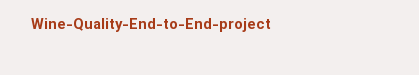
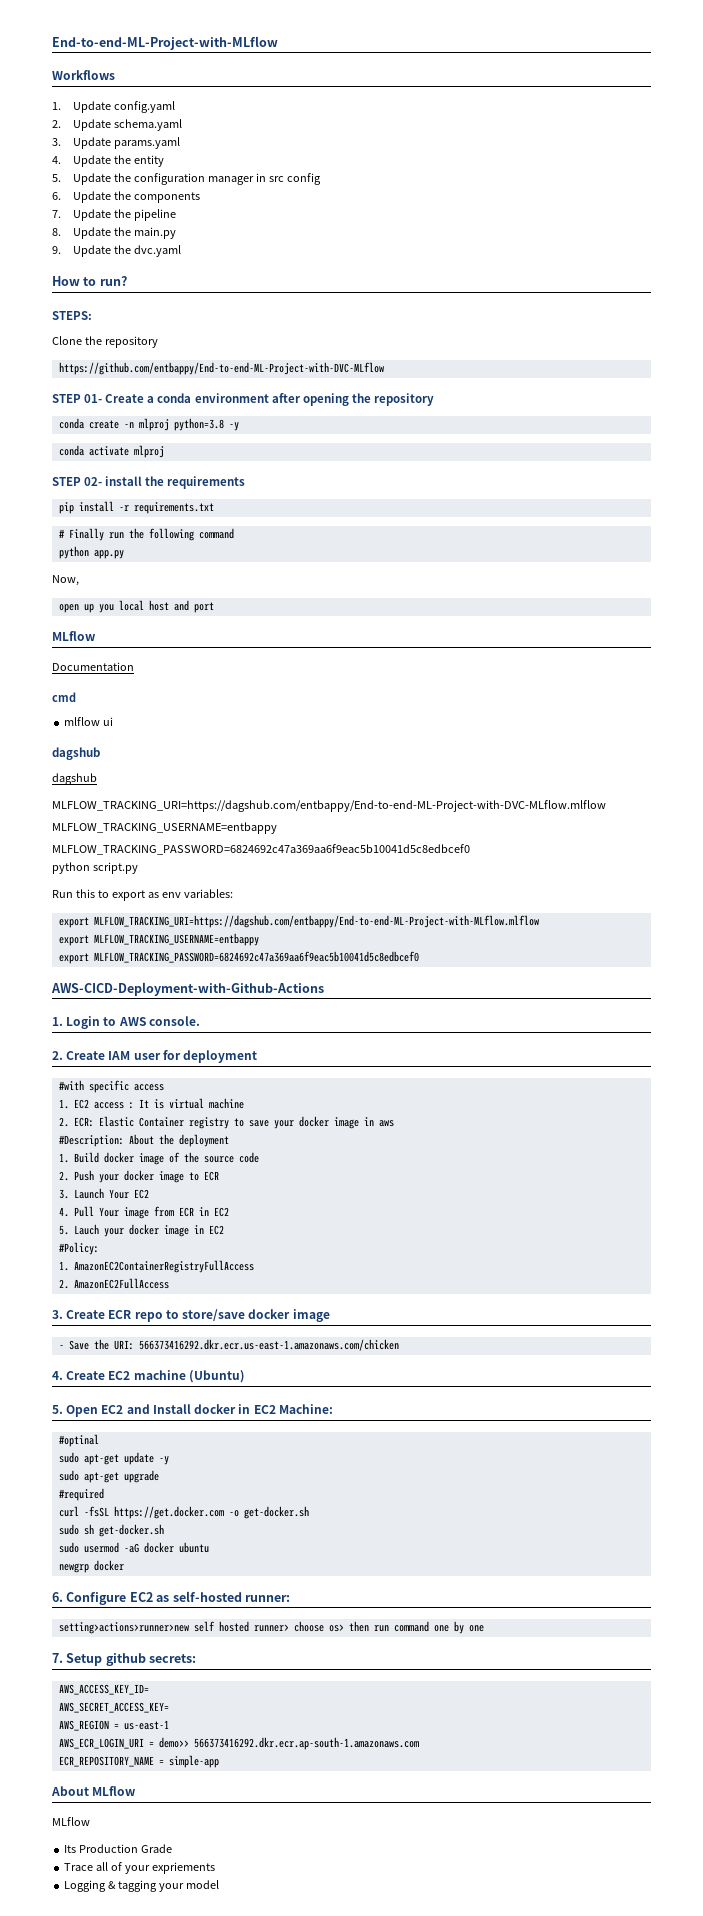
[31,18,271,32] Wine-Quality-End-to-End-project -> [52,36,278,50] [52,70,115,80] [52,101,175,113] [52,119,182,131] [52,137,180,149] [52,155,164,167] [52,173,321,185] [52,191,200,203] [52,209,176,221] [52,227,176,239] [52,245,181,257] [52,276,127,286] [52,311,92,320] [52,336,158,348] [58,362,384,375] [52,393,434,406] [58,418,239,431] [58,445,164,458] [52,476,246,489] [58,501,214,514] [58,528,234,541] [58,546,124,559] [52,575,79,586] [58,600,214,613] [52,631,95,641] [52,662,134,671] [52,692,76,702] [64,717,114,726] [52,747,100,760] [52,773,97,785] [52,800,606,812] [52,822,277,834] [52,844,470,855] [52,862,138,874] [52,889,233,901] [58,915,539,928] [58,933,259,946] [58,951,419,964] [51,982,324,996] [52,1016,200,1029] [52,1050,258,1063] [58,1080,164,1093] [58,1098,244,1109] [58,1116,394,1129] [58,1134,229,1147] [58,1152,259,1165] [58,1170,219,1183] [58,1188,149,1199] [58,1206,229,1219] [58,1224,224,1237] [58,1242,99,1255] [58,1260,254,1273] [58,1278,169,1289] [52,1309,330,1322] [58,1339,399,1351] [52,1370,245,1383] [52,1404,333,1417] [58,1434,99,1447] [58,1452,169,1465] [58,1470,159,1483] [58,1488,104,1501] [58,1506,309,1519] [58,1524,164,1537] [58,1542,209,1553] [58,1560,124,1573] [52,1591,290,1605] [58,1621,484,1634] [52,1653,197,1666] [58,1684,149,1695] [58,1702,169,1713] [58,1720,169,1731] [58,1737,419,1750] [58,1755,219,1768] [51,1786,136,1796] [52,1817,90,1826] [64,1844,173,1853] [64,1862,215,1874] [64,1880,219,1892] End-to-end-ML-Project-with-MLflow // Workflows // 1. Update config.yaml // 2. Update schema.yaml // 3. Update params.yaml // 4. Update the entity // 5. Update the configuration manager in src config // 6. Update the components // 7. Update the pipeline // 8. Update the main.py // 9. Update the dvc.yaml // How to run? // STEPS: // Clone the repository // https://github.com/entbappy/End-to-end-ML-Project-with-DVC-MLflow // STEP 01- Create a conda environment after opening the repository // conda create -n mlproj python=3.8 -y // conda activate mlproj // STEP 02- install the requirements // pip install -r requirements.txt // # Finally run the following command // python app.py // Now, // open up you local host and port // MLflow // Documentation // cmd // mlflow ui // dagshub // dagshub // MLFLOW_TRACKING_URI=https://dagshub.com/entbappy/End-to-end-ML-Project-with-DVC-MLflow.mlflow // MLFLOW_TRACKING_USERNAME=entbappy // MLFLOW_TRACKING_PASSWORD=6824692c47a369aa6f9eac5b10041d5c8edbcef0 // python script.py // Run this to export as env variables: // export MLFLOW_TRACKING_URI=https://dagshub.com/entbappy/End-to-end-ML-Project-with-MLflow.mlflow // export MLFLOW_TRACKING_USERNAME=entbappy // export MLFLOW_TRACKING_PASSWORD=6824692c47a369aa6f9eac5b10041d5c8edbcef0 // AWS-CICD-Deployment-with-Github-Actions // 1. Login to AWS console. // 2. Create IAM user for deployment // #with specific access // 1. EC2 access : It is virtual machine // 2. ECR: Elastic Container registry to save your docker image in aws // #Description: About the deployment // 1. Build docker image of the source code // 2. Push your docker image to ECR // 3. Launch Your EC2 // 4. Pull Your image from ECR in EC2 // 5. Lauch your docker image in EC2 // #Policy: // 1. AmazonEC2ContainerRegistryFullAccess // 2. AmazonEC2FullAccess // 3. Create ECR repo to store/save docker image // - Save the URI: 566373416292.dkr.ecr.us-east-1.amazonaws.com/chicken // 4. Create EC2 machine (Ubuntu) // 5. Open EC2 and Install docker in EC2 Machine: // #optinal // sudo apt-get update -y // sudo apt-get upgrade // #required // curl -fsSL https://get.docker.com -o get-docker.sh // sudo sh get-docker.sh // sudo usermod -aG docker ubuntu // newgrp docker // 6. Configure EC2 as self-hosted runner: // setting>actions>runner>new self hosted runner> choose os> then run command one by one // 7. Setup github secrets: // AWS_ACCESS_KEY_ID= // AWS_SECRET_ACCESS_KEY= // AWS_REGION = us-east-1 // AWS_ECR_LOGIN_URI = demo>> 566373416292.dkr.ecr.ap-south-1.amazonaws.com // ECR_REPOSITORY_NAME = simple-app // About MLflow // MLflow // Its Production Grade // Trace all of your expriements // Logging & tagging your model

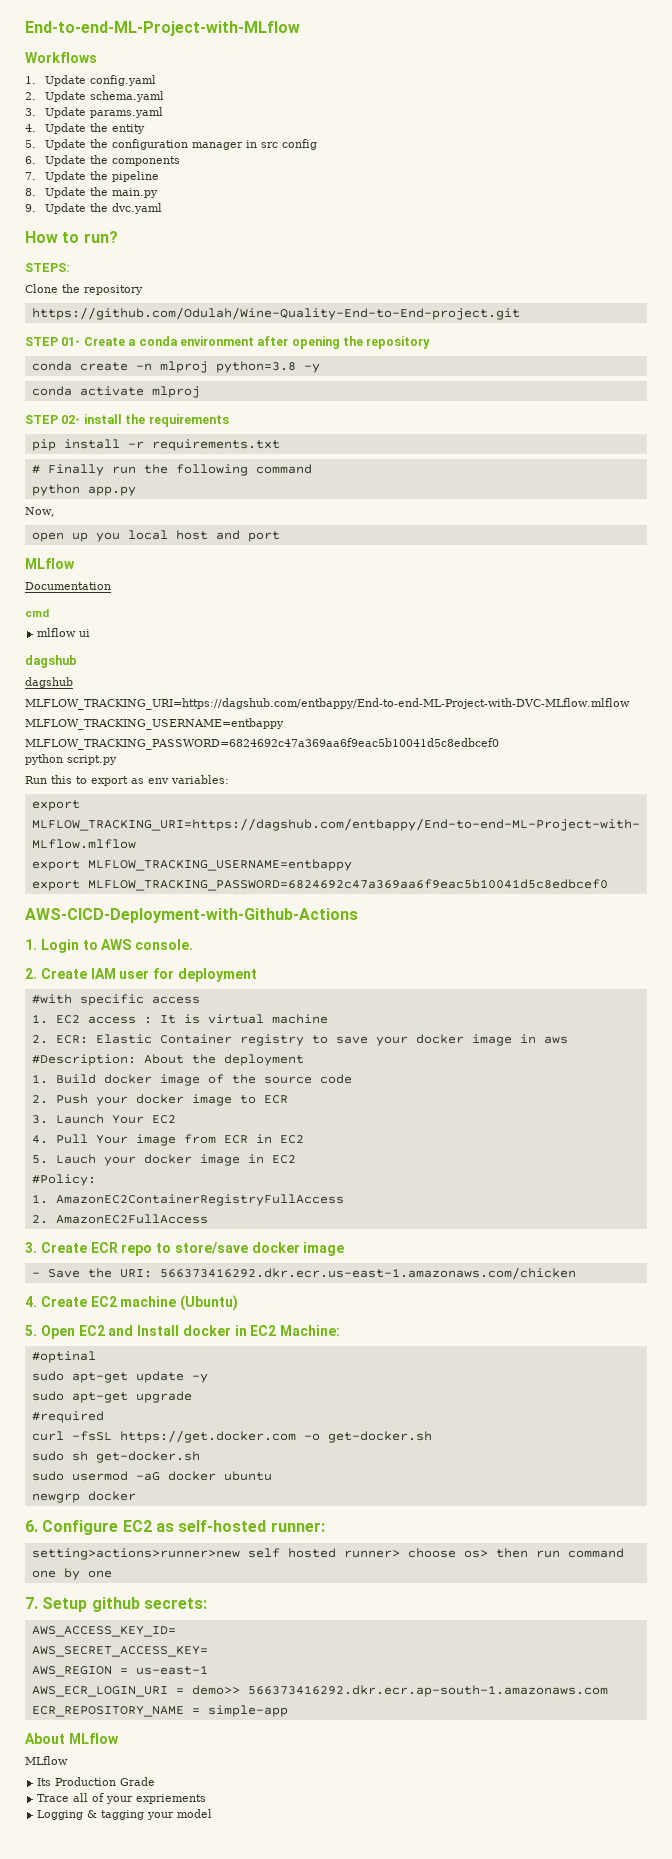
[58,362,384,375] https://github.com/entbappy/End-to-end-ML-Project-with-DVC-MLflow -> [31,307,520,320] https://github.com/Odulah/Wine-Quality-End-to-End-project.git

